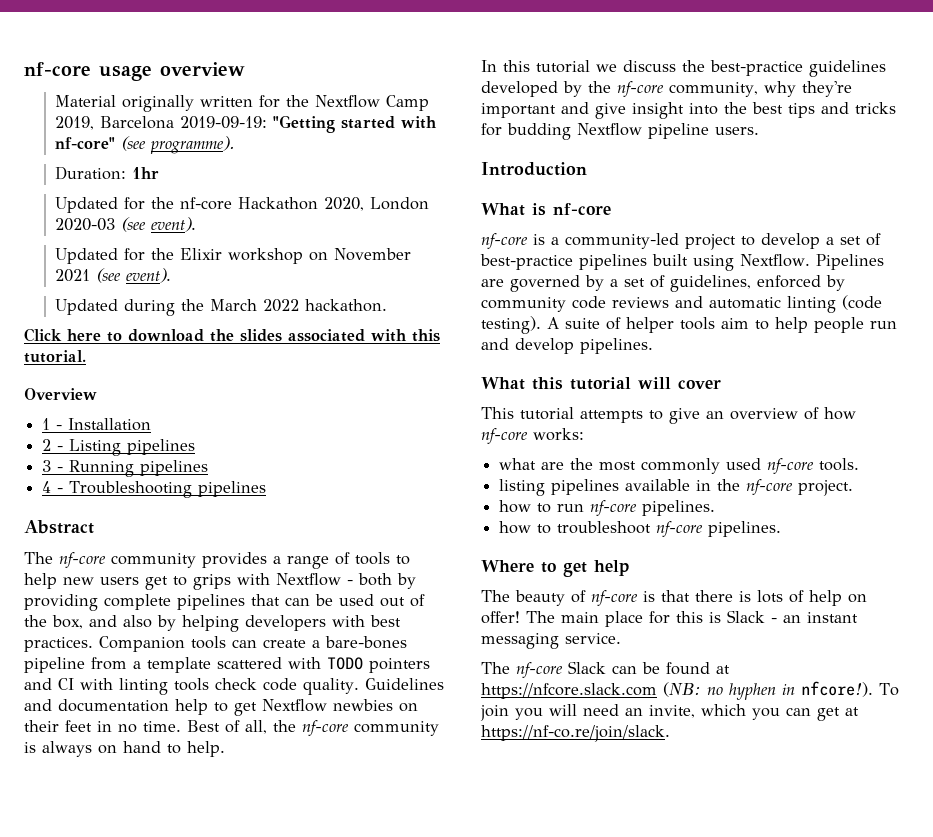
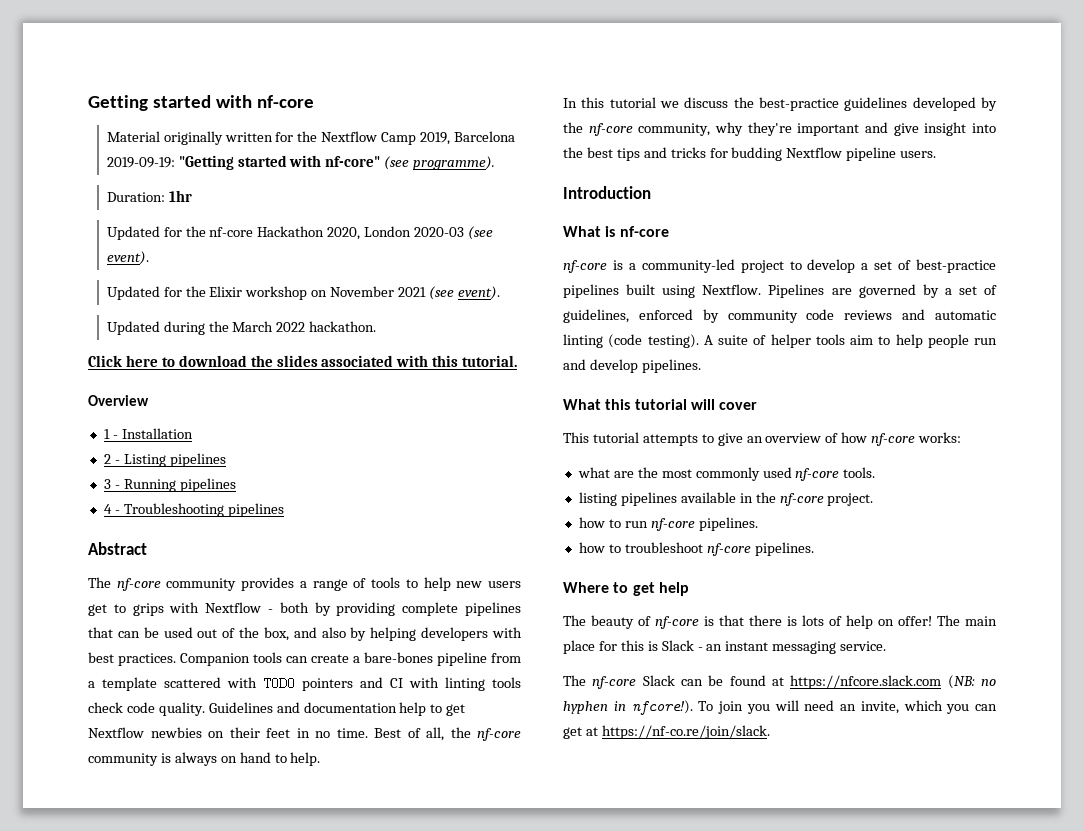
[24,62,245,81] nf-core usage overview -> [88,95,314,111] Getting started with nf-core

